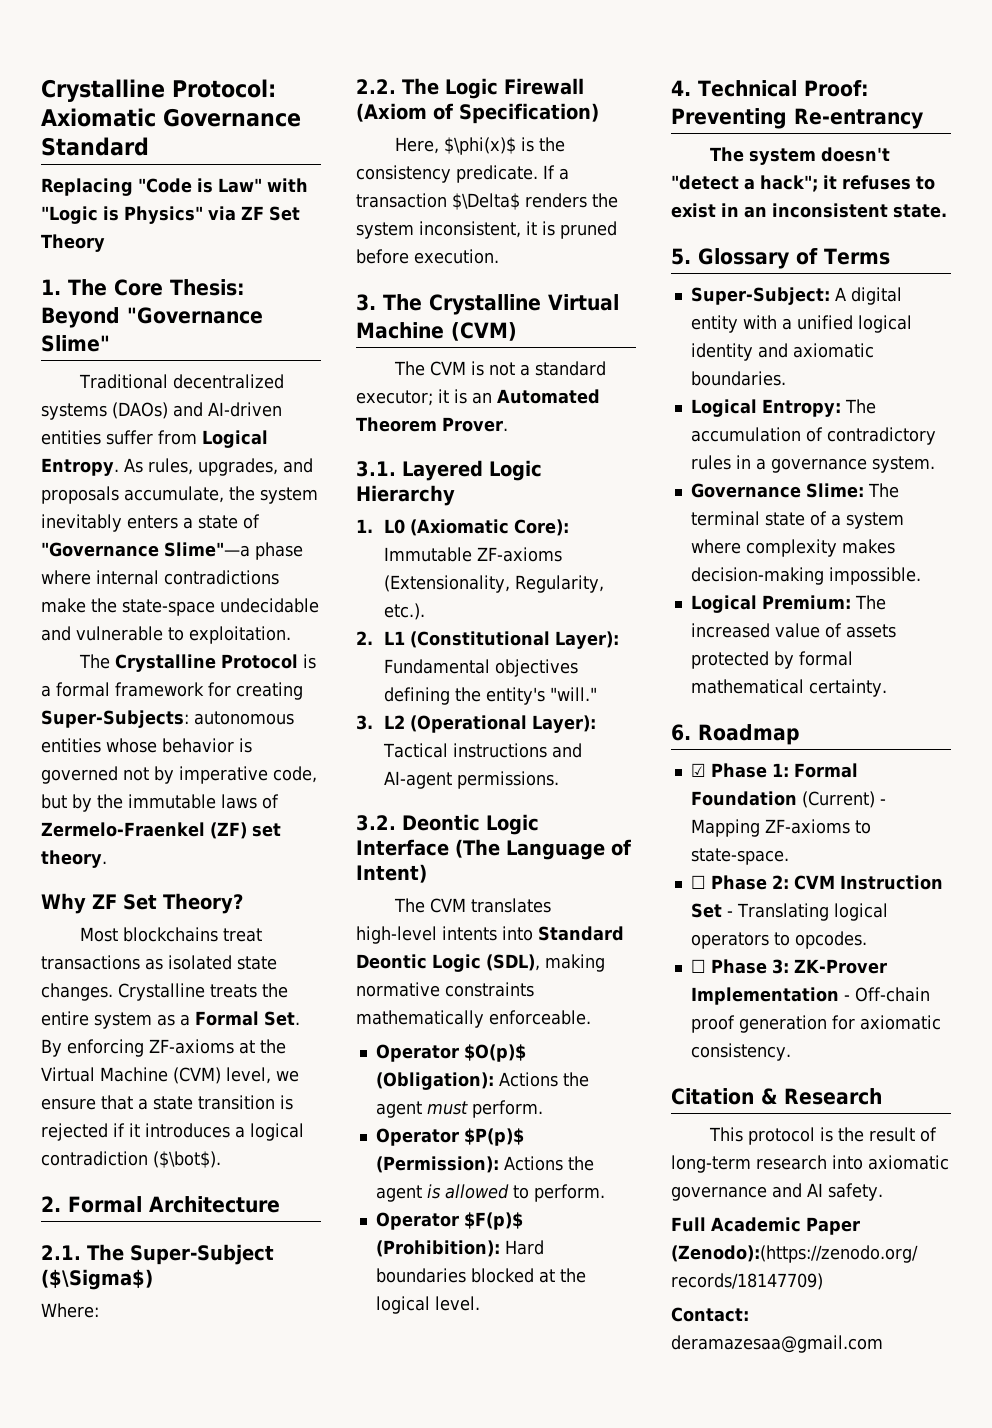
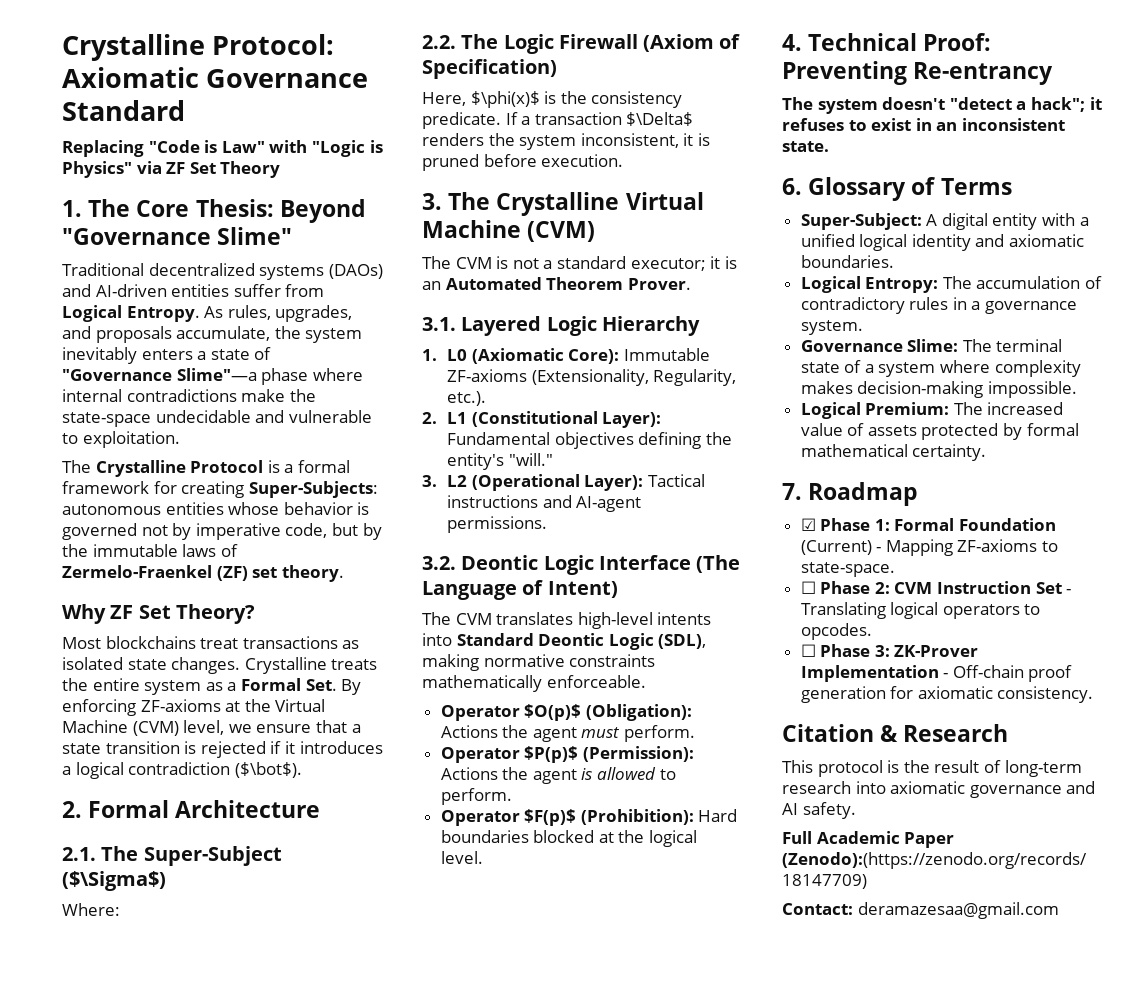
[671,248,691,265] 5. -> [782,178,802,195] 6.
[671,724,691,741] 6. -> [782,483,802,500] 7.

